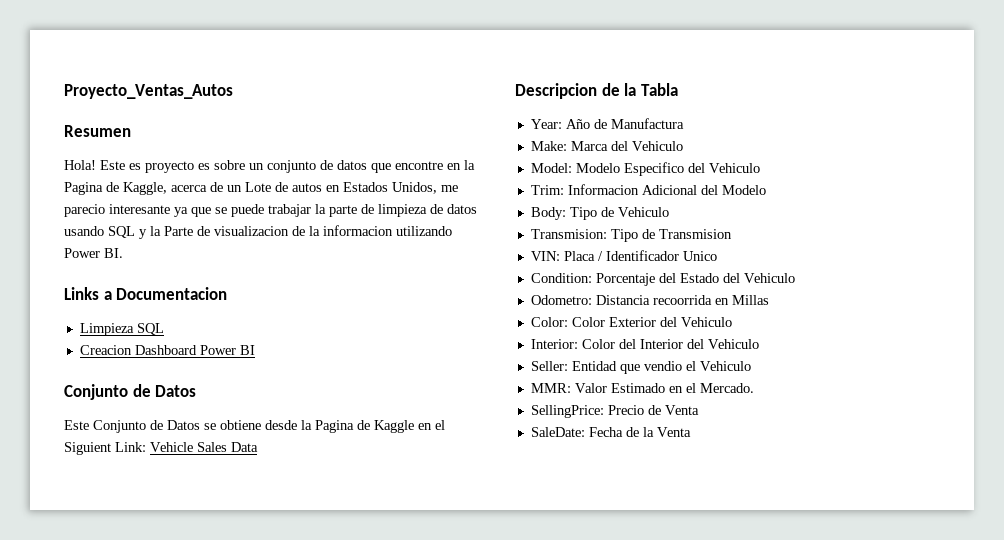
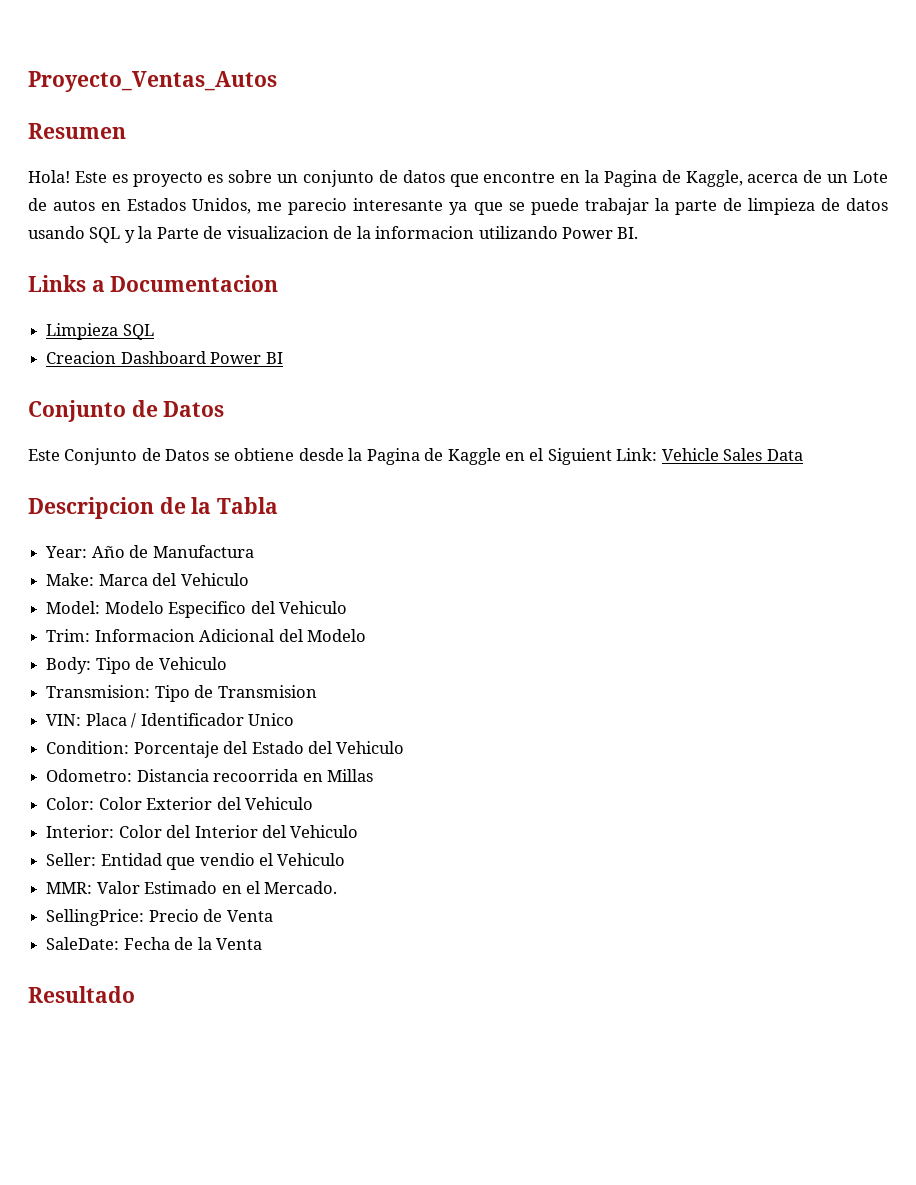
(691, 432) none -> [28,986,135,1003] // Resultado

